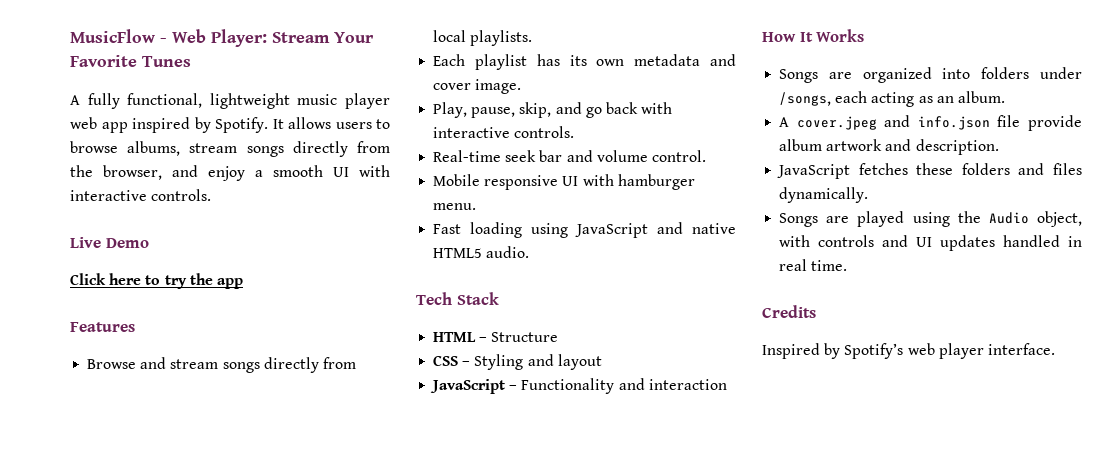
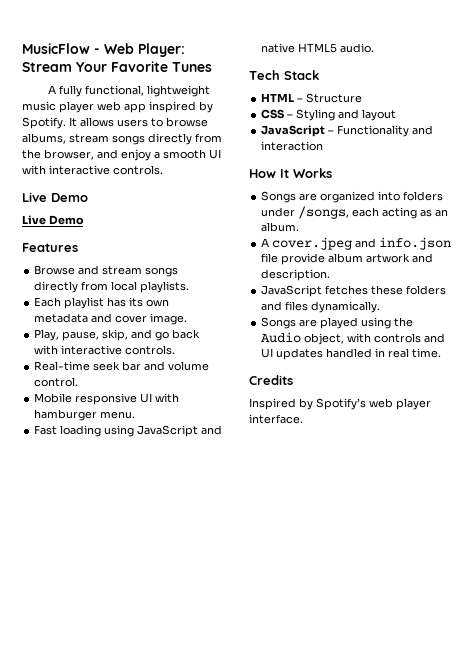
[70,273,243,289] Click here to try the app -> [22,215,84,225] Live Demo

